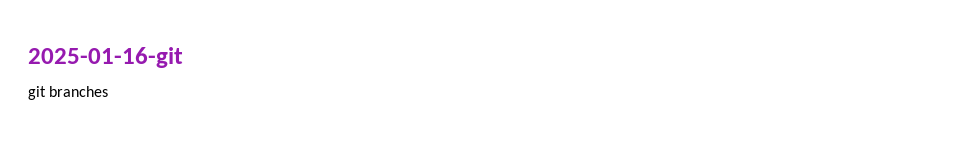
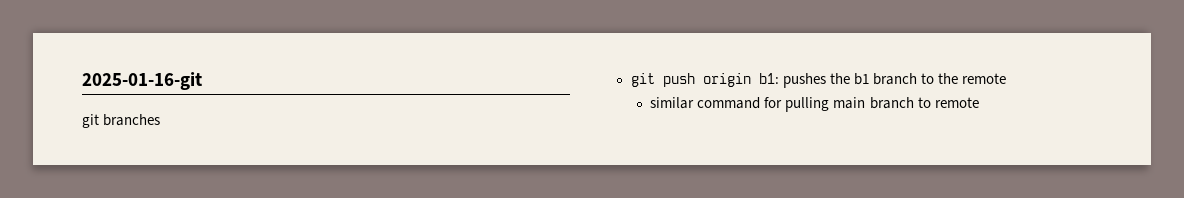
(109, 91) none -> [630,73,1006,88] [650,97,979,112] // git push origin b1: pushes the b1 branch to the remote // similar command for pulling main branch to remote

